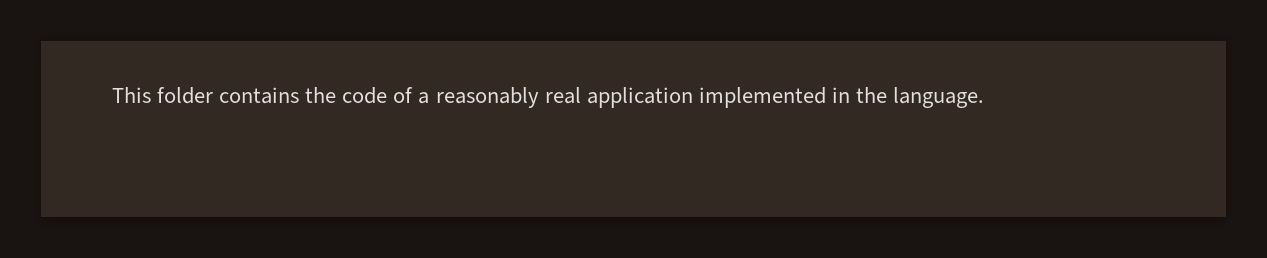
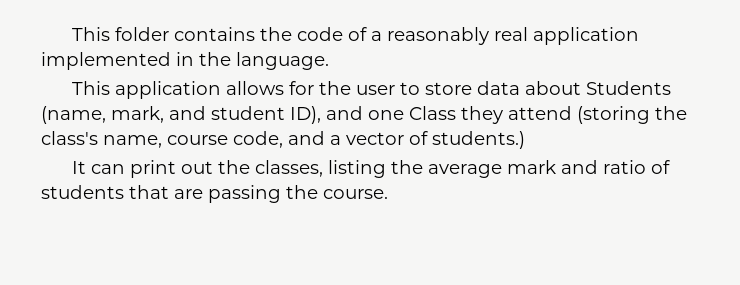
(984, 97) none -> [71,81,671,99] [41,106,687,124] [41,131,525,149] [71,160,670,178] [41,185,388,203] // This application allows for the user to store data about Students (name, mark, and student ID), and one Class they attend (storing the class's name, course code, and a vector of students.) // It can print out the classes, listing the average mark and ratio of students that are passing the course.

